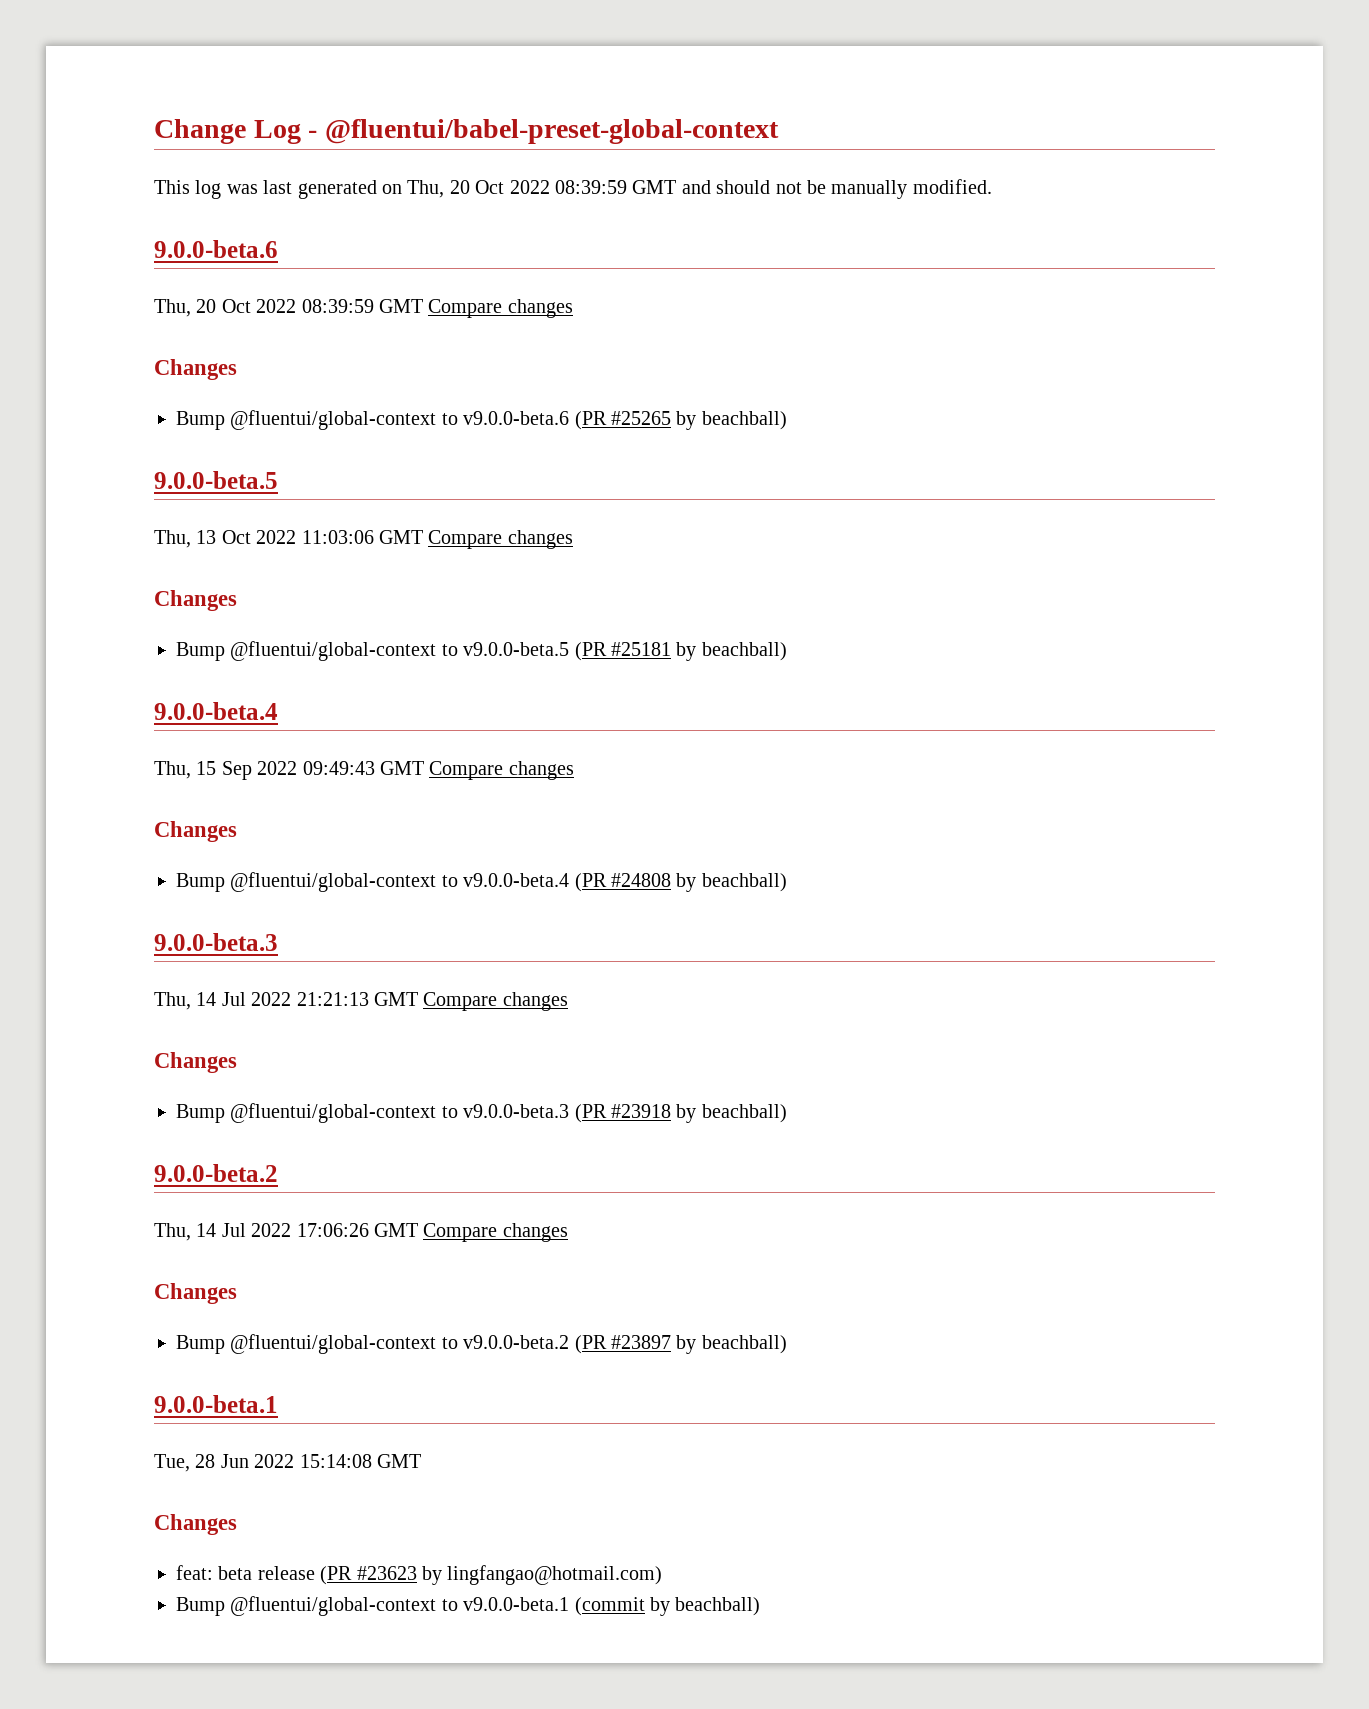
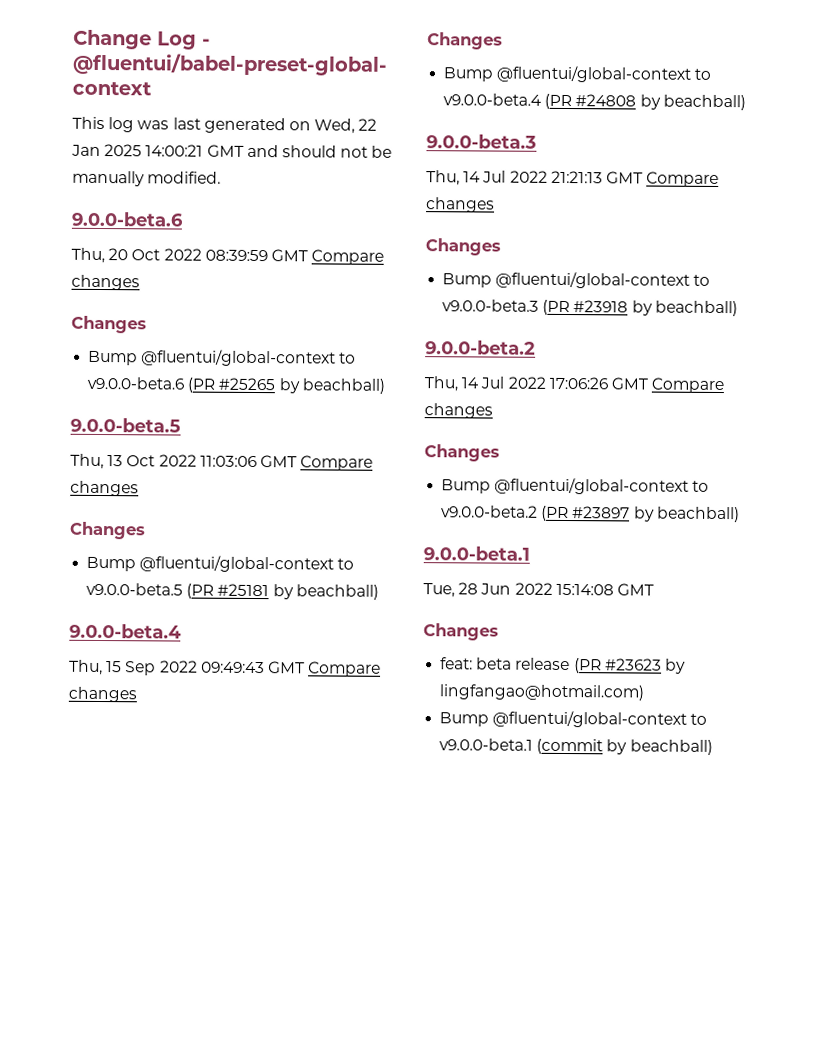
[407,180,627,198] Thu, 20 Oct 2022 08:39:59 -> [314,118,378,134] [71,144,204,157] Wed, 22 Jan 2025 14:00:21

